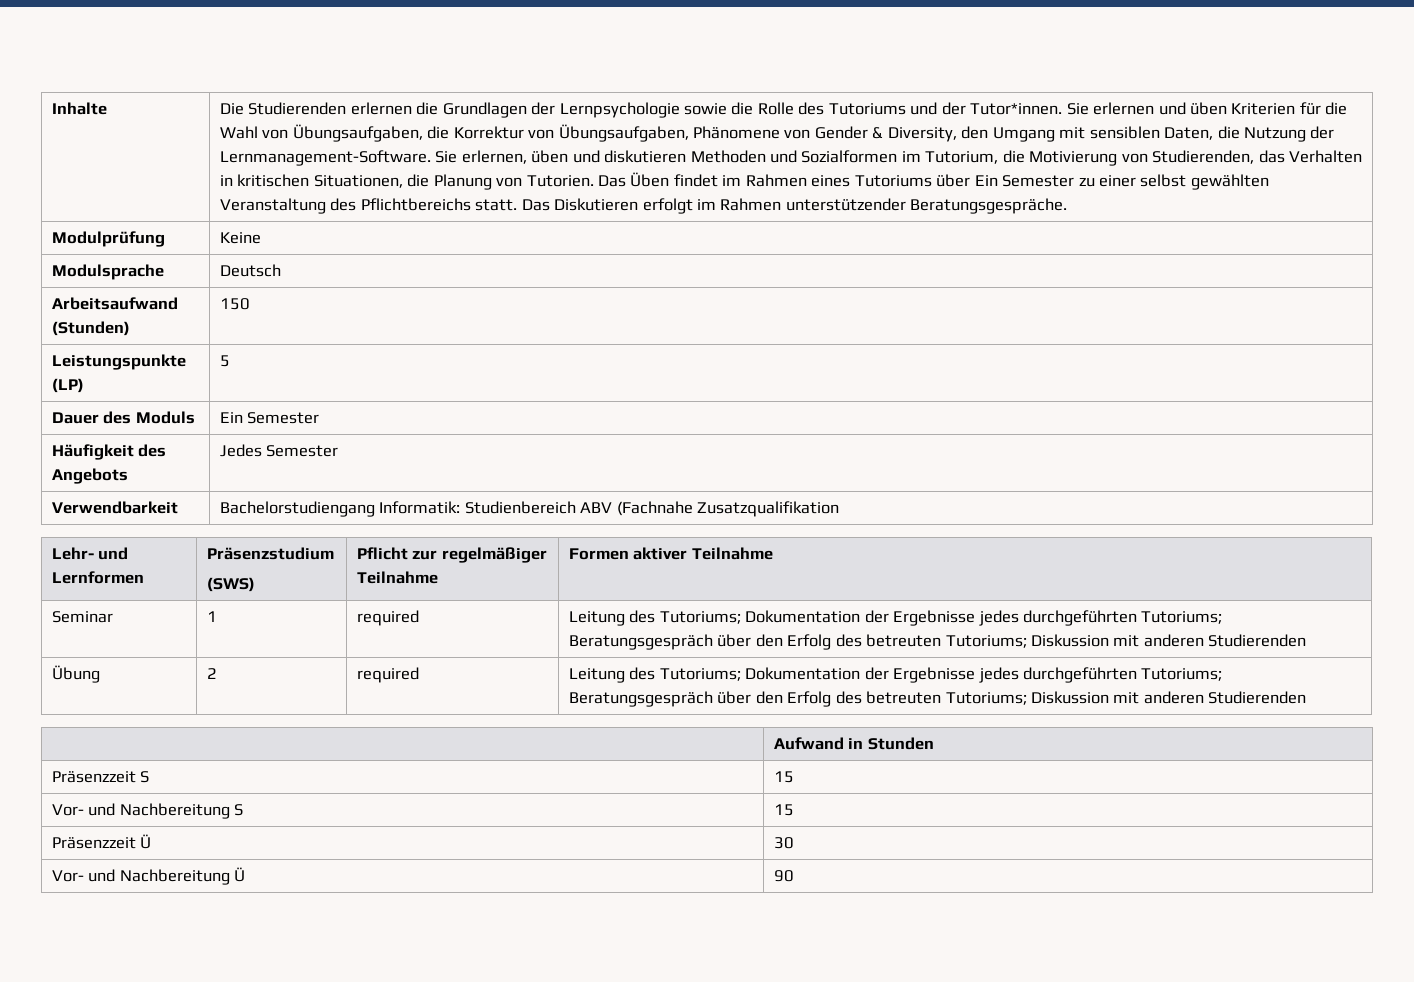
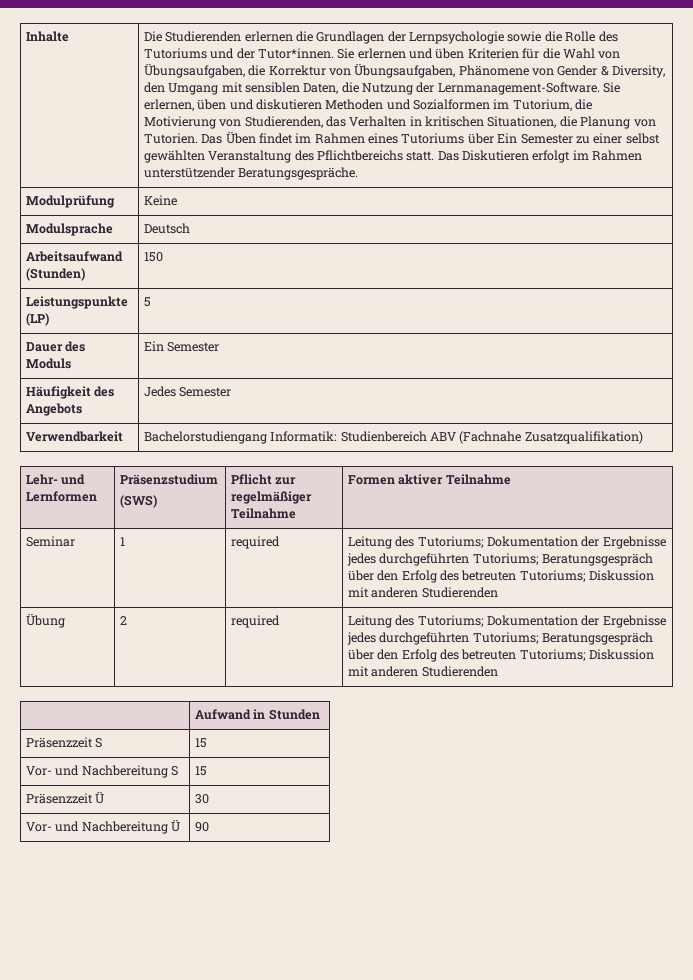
[697,501,840,517] Zusatzqualifikation -> [524,431,643,444] Zusatzqualifikation)

